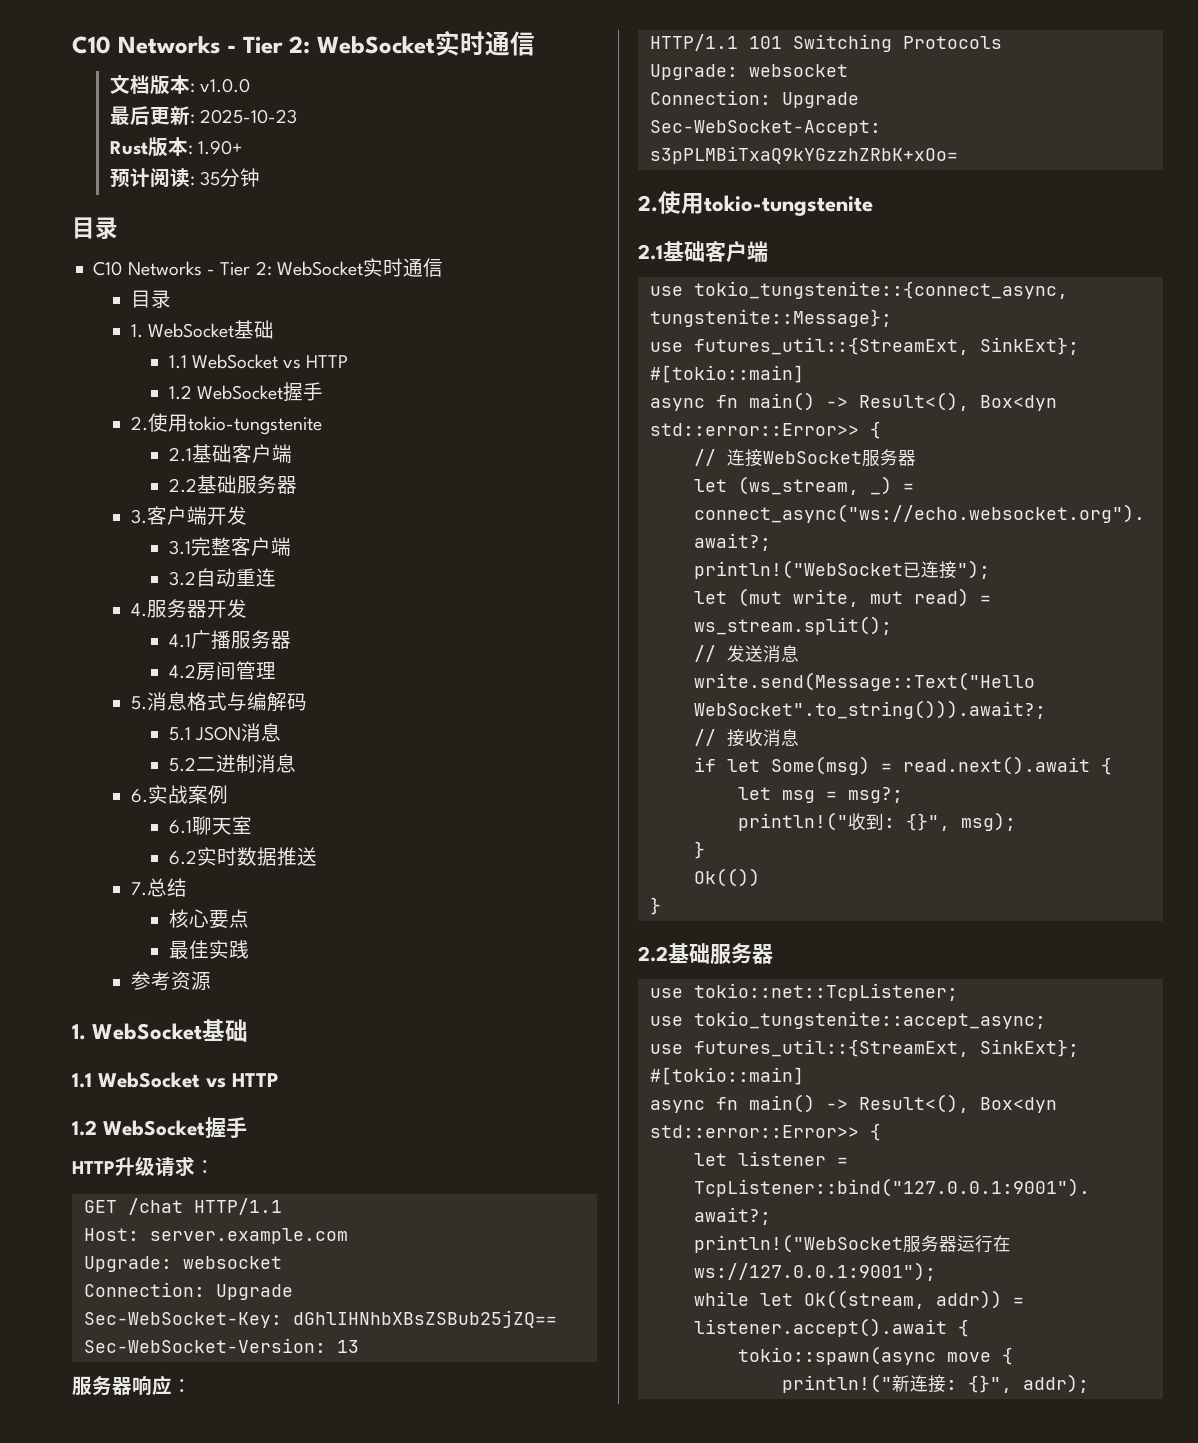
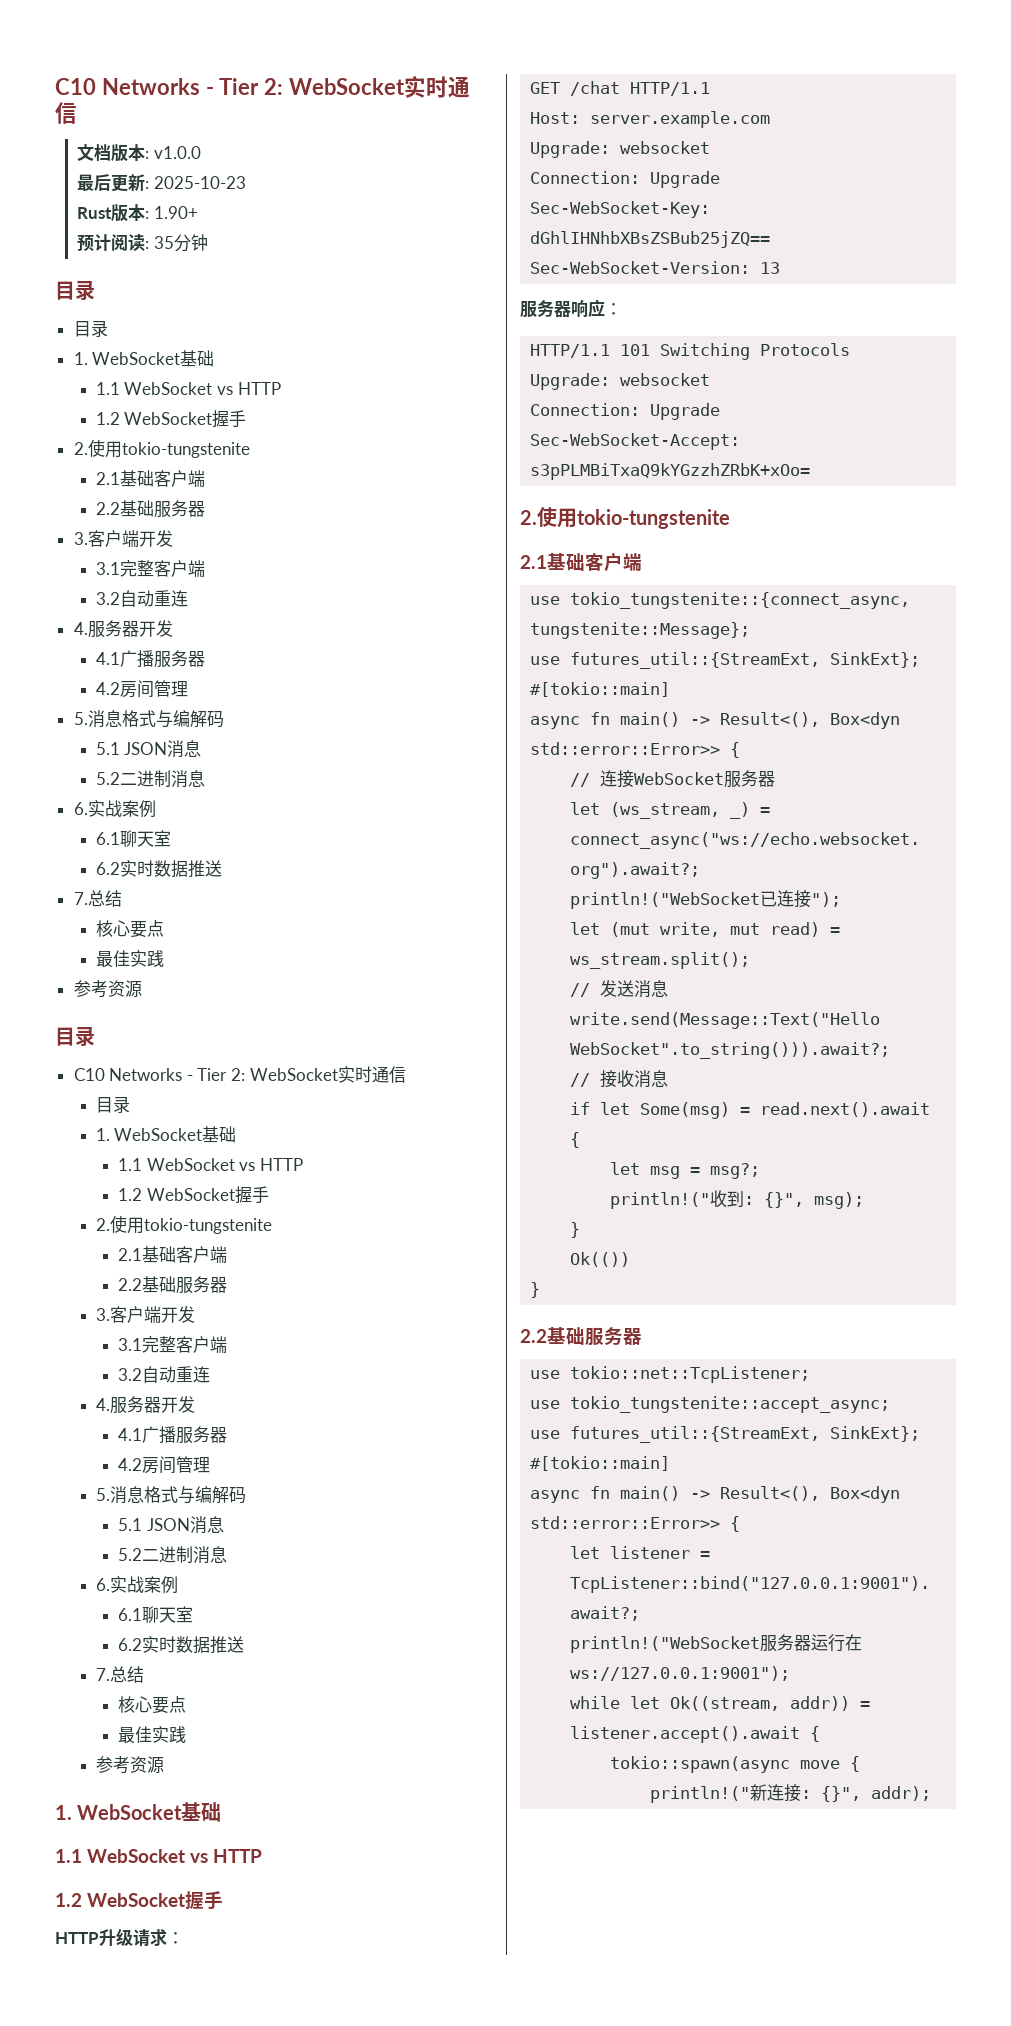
(118, 228) none -> [73,320,108,337] [73,350,215,367] [95,382,281,395] [95,410,247,428] [73,439,250,458] [95,470,205,487] [95,500,205,518] [73,530,173,547] [95,560,205,577] [95,590,188,607] [73,620,173,638] [95,650,205,668] [95,680,188,698] [73,710,224,728] [95,740,202,758] [95,770,205,788] [73,800,156,818] [95,830,171,847] [95,860,222,878] [73,890,122,907] [95,920,164,938] [95,950,164,967] [73,980,142,998] [55,1026,95,1047] // 目录 // 1. WebSocket基础 // 1.1 WebSocket vs HTTP // 1.2 WebSocket握手 // 2.使用tokio-tungstenite // 2.1基础客户端 // 2.2基础服务器 // 3.客户端开发 // 3.1完整客户端 // 3.2自动重连 // 4.服务器开发 // 4.1广播服务器 // 4.2房间管理 // 5.消息格式与编解码 // 5.1 JSON消息 // 5.2二进制消息 // 6.实战案例 // 6.1聊天室 // 6.2实时数据推送 // 7.总结 // 核心要点 // 最佳实践 // 参考资源 // 目录

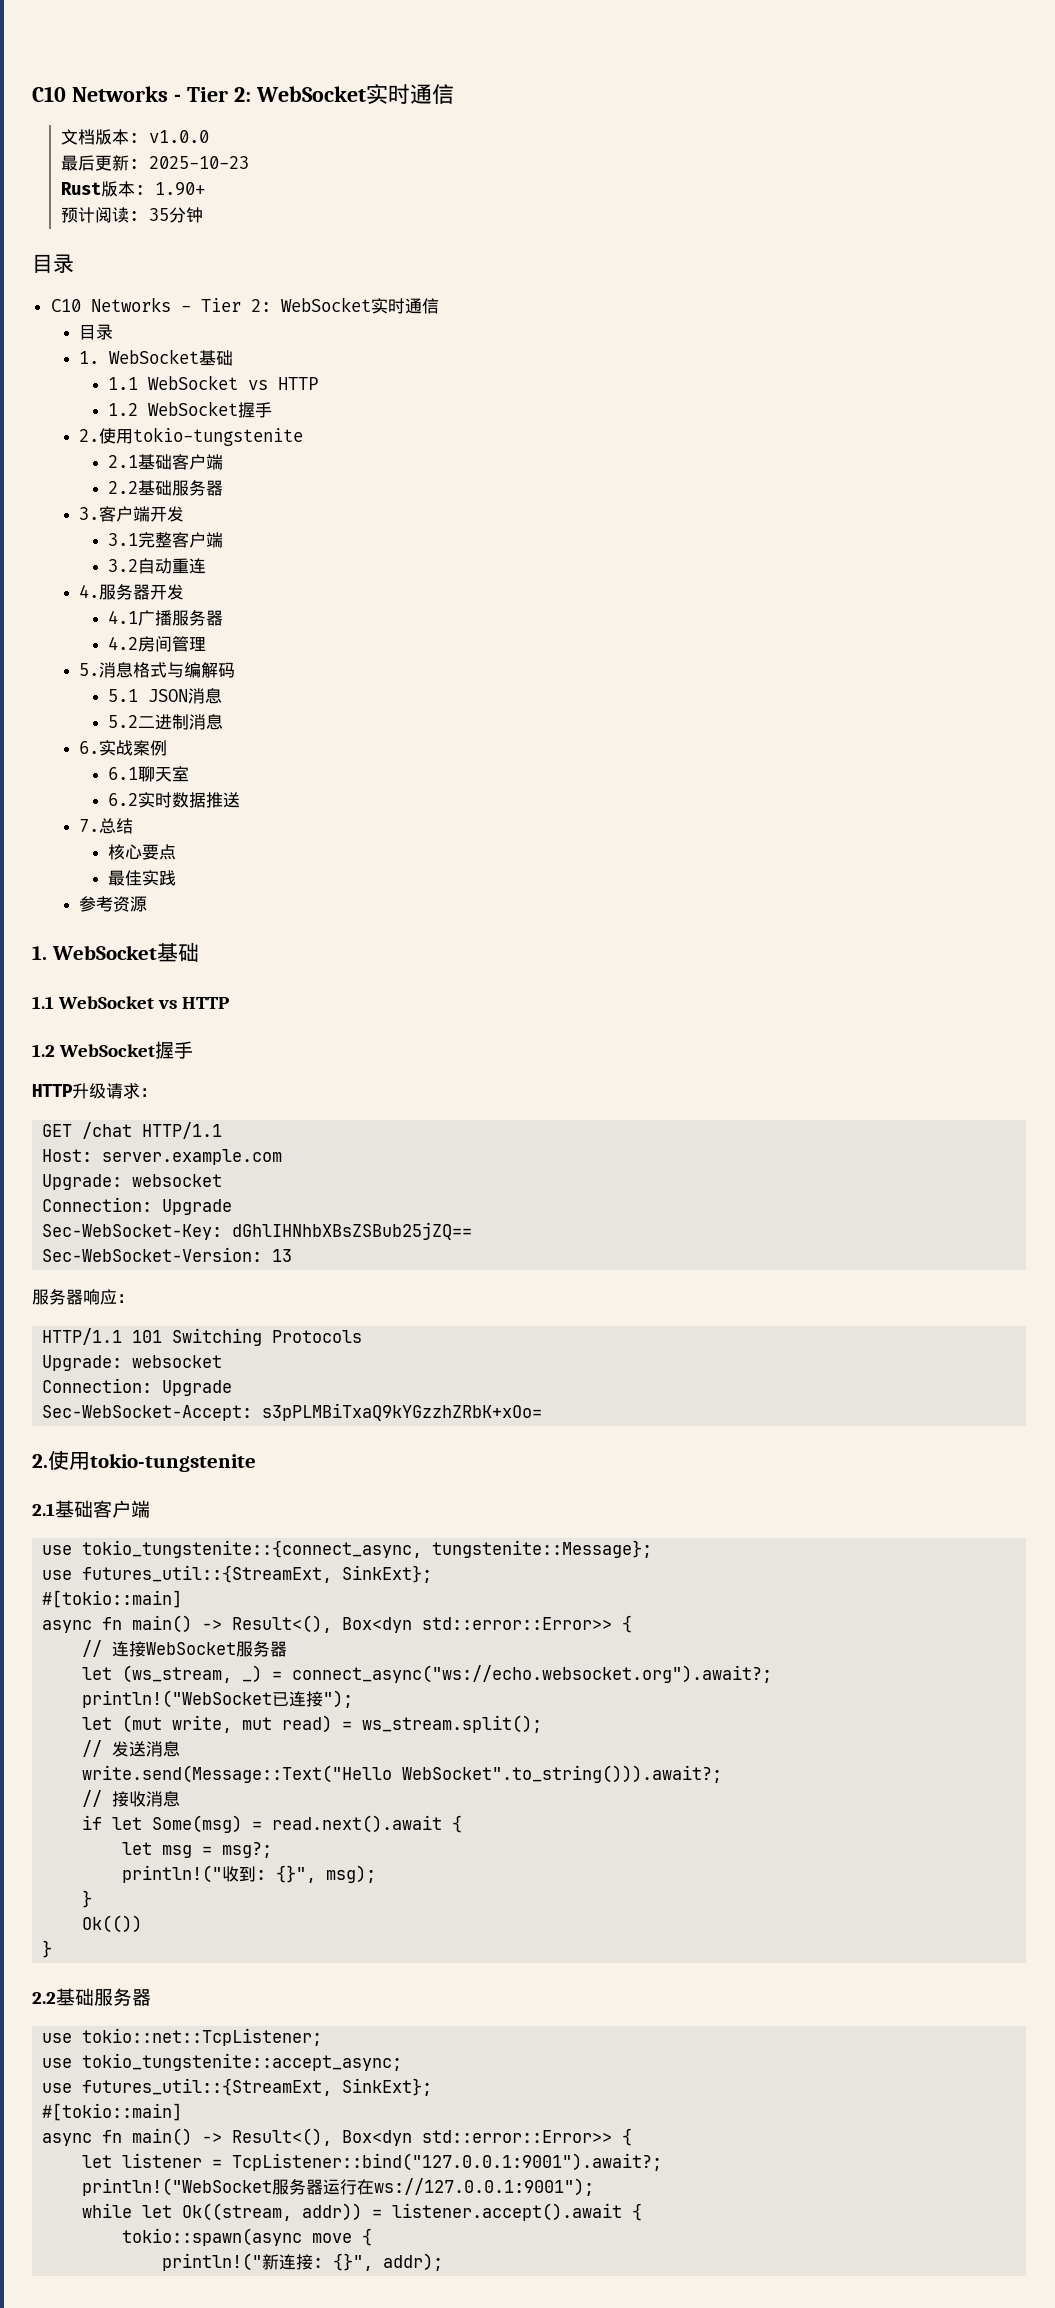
[73,320,108,337] [73,350,215,367] [95,382,281,395] [95,410,247,428] [73,439,250,458] [95,470,205,487] [95,500,205,518] [73,530,173,547] [95,560,205,577] [95,590,188,607] [73,620,173,638] [95,650,205,668] [95,680,188,698] [73,710,224,728] [95,740,202,758] [95,770,205,788] [73,800,156,818] [95,830,171,847] [95,860,222,878] [73,890,122,907] [95,920,164,938] [95,950,164,967] [73,980,142,998] [55,1026,95,1047] // 目录 // 1. WebSocket基础 // 1.1 WebSocket vs HTTP // 1.2 WebSocket握手 // 2.使用tokio-tungstenite // 2.1基础客户端 // 2.2基础服务器 // 3.客户端开发 // 3.1完整客户端 // 3.2自动重连 // 4.服务器开发 // 4.1广播服务器 // 4.2房间管理 // 5.消息格式与编解码 // 5.1 JSON消息 // 5.2二进制消息 // 6.实战案例 // 6.1聊天室 // 6.2实时数据推送 // 7.总结 // 核心要点 // 最佳实践 // 参考资源 // 目录 -> (74, 263) none

